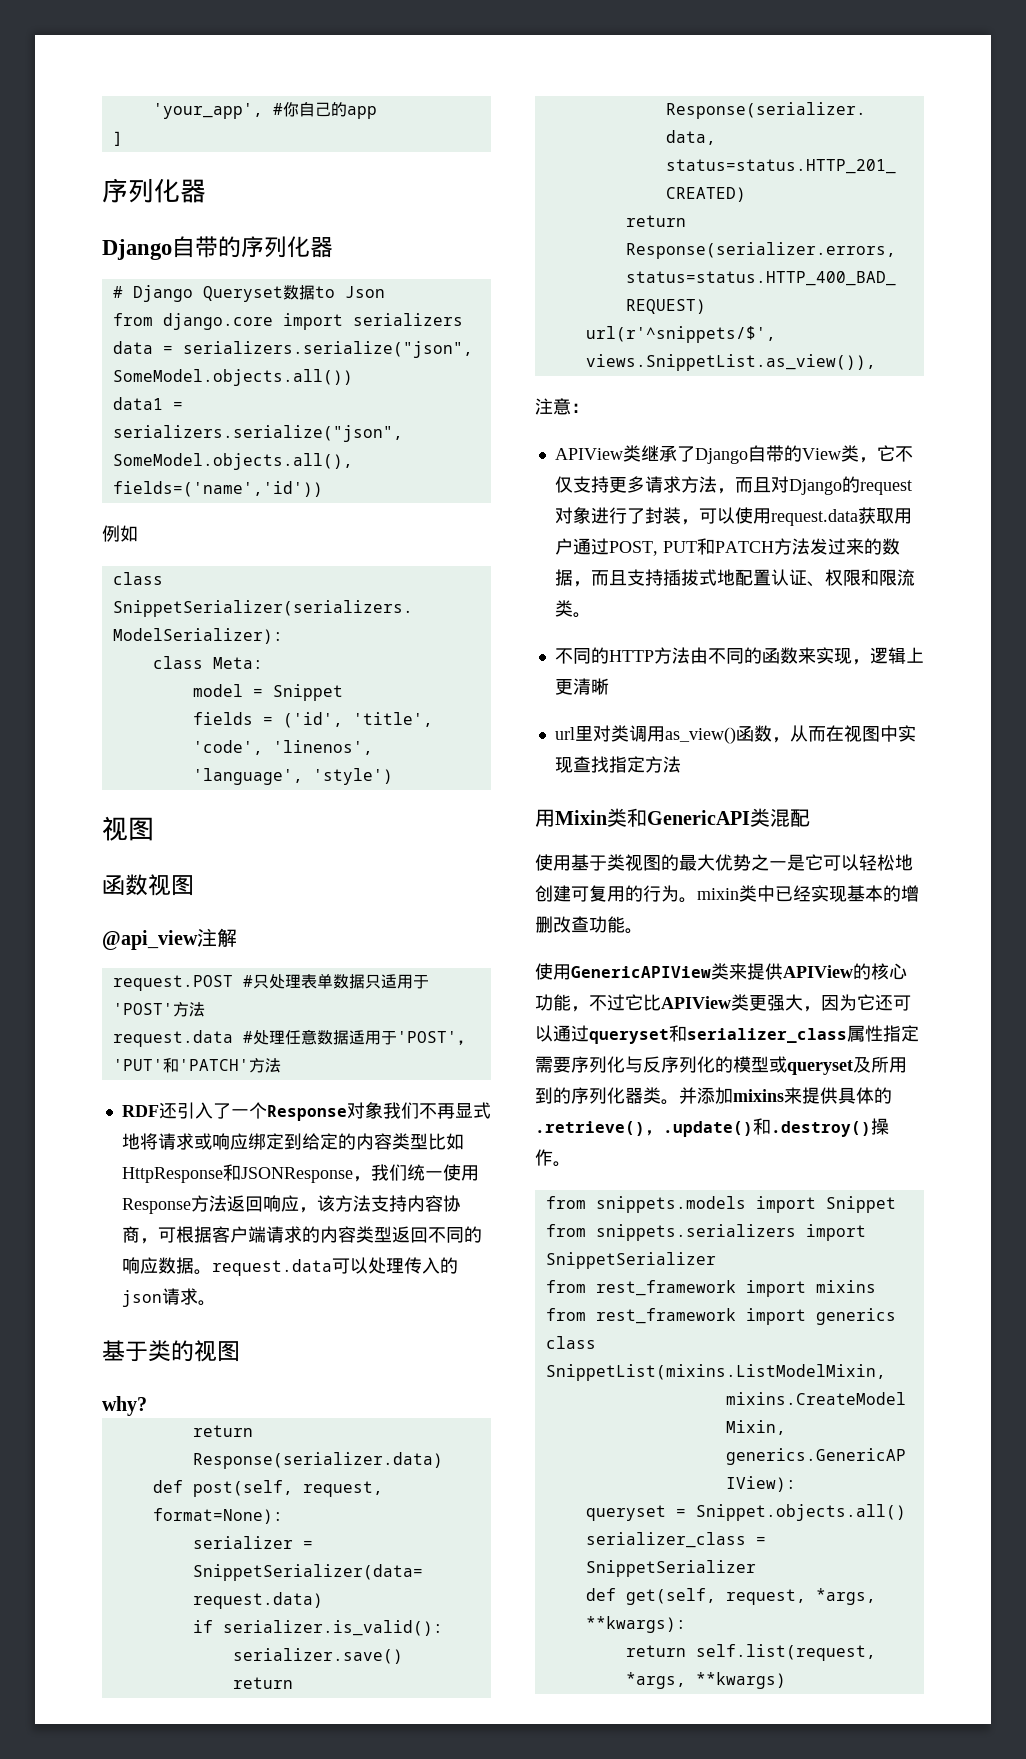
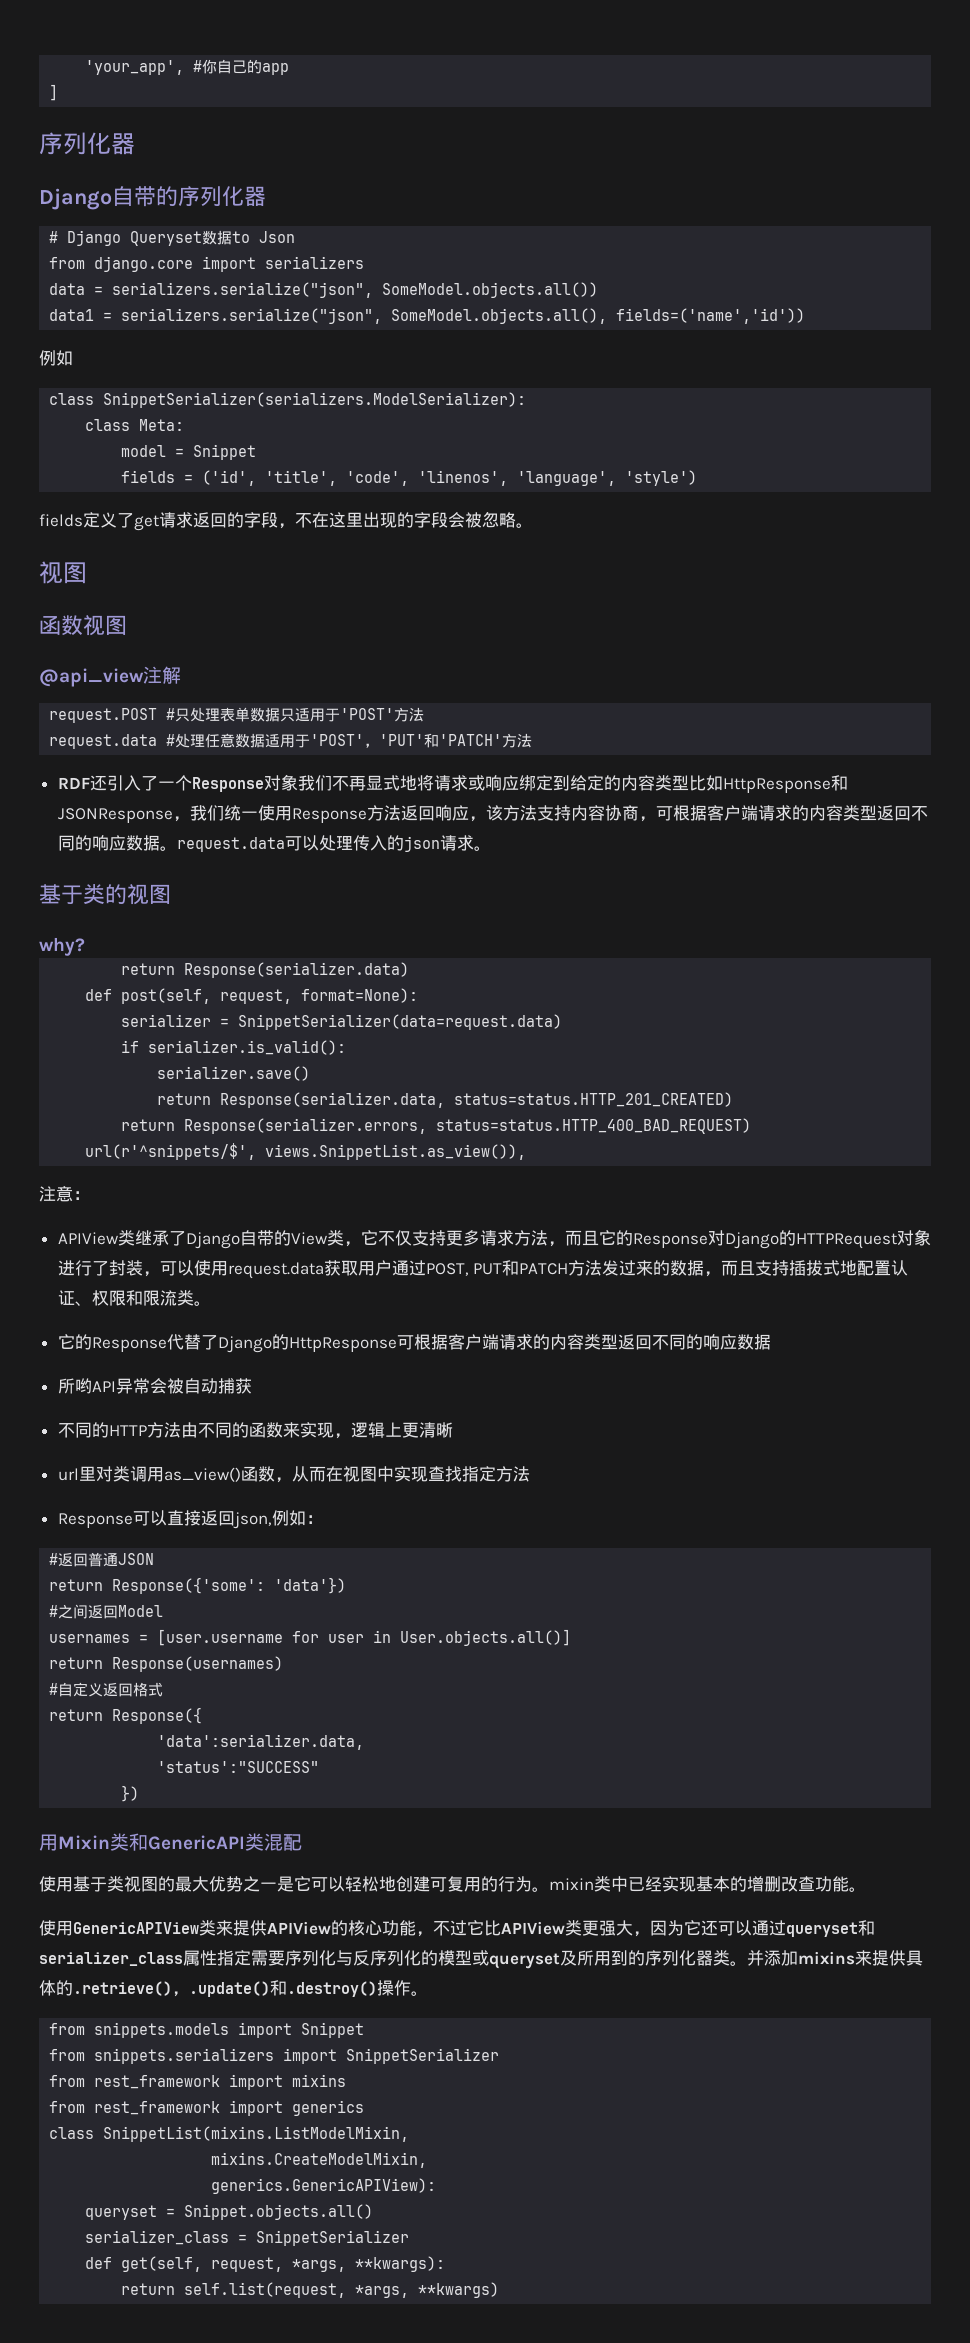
(393, 776) none -> [39,511,533,531] // fields定义了get请求返回的字段，不在这里出现的字段会被忽略。
(771, 485) none -> [598,1230,708,1248] 它的Response
[859,480,912,495] request -> [795,1233,897,1249] HTTPRequest
(591, 615) none -> [57,1334,771,1353] [57,1378,252,1394] // 它的Response代替了Django的HttpResponse可根据客户端请求的内容类型返回不同的响应数据 // 所哟API异常会被自动捕获
(681, 764) none -> [57,1510,323,1529] [49,1552,155,1567] [49,1577,347,1594] [49,1604,164,1619] [49,1629,572,1646] [49,1656,284,1672] [49,1682,164,1697] [49,1707,203,1724] [157,1734,365,1750] [157,1761,320,1773] [121,1785,140,1802] // Response可以直接返回json,例如： // #返回普通JSON // return Response({'some': 'data'}) // #之间返回Model // usernames = [user.username for user in User.objects.all()] // return Response(usernames) // #自定义返回格式 // return Response({ // 'data':serializer.data, // 'status':"SUCCESS" // })

